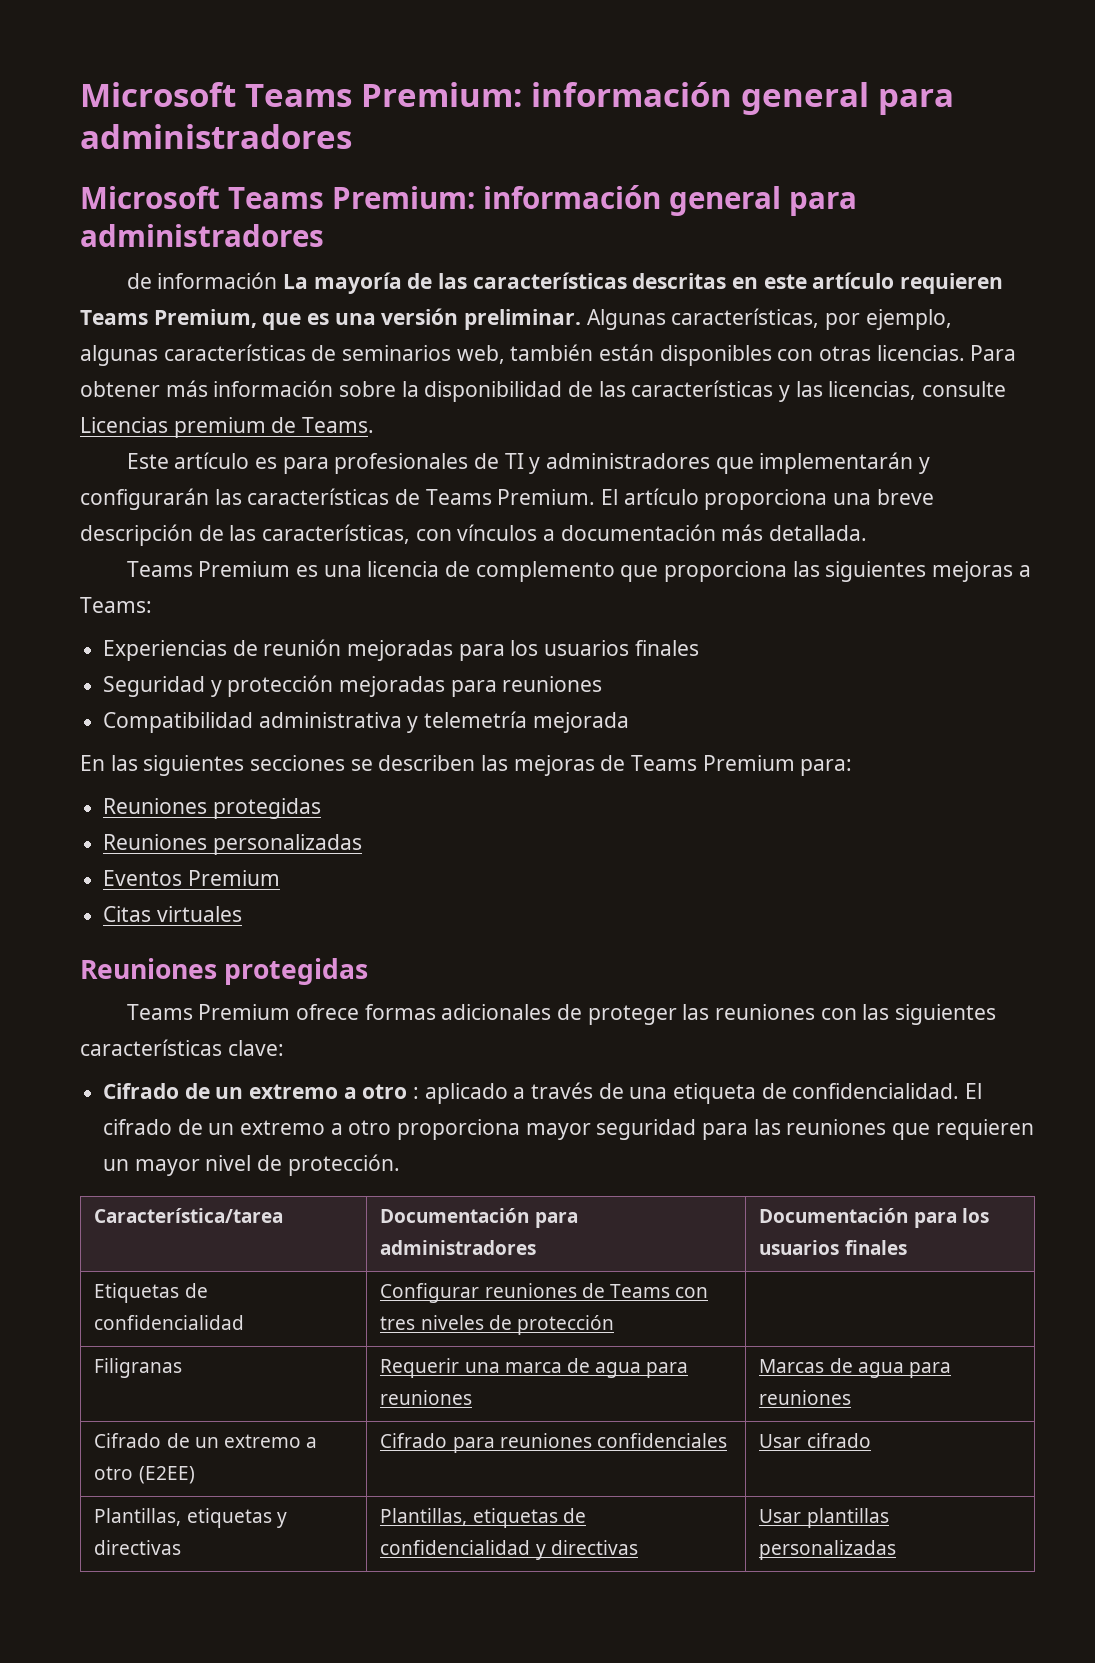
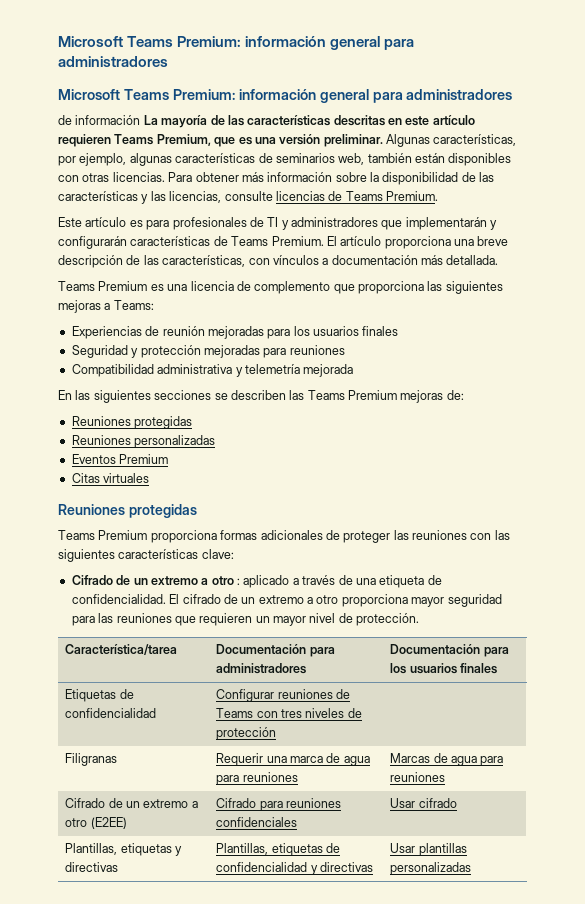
[80,417,375,438] Licencias premium de Teams. -> [275,191,438,201] licencias de Teams Premium.
[214,489,242,505] las -> (127, 242) none
[513,755,853,776] mejoras de Teams Premium para: -> [307,390,464,403] Teams Premium mejoras de:
[295,1004,359,1020] ofrece -> [150,530,217,543] proporciona

